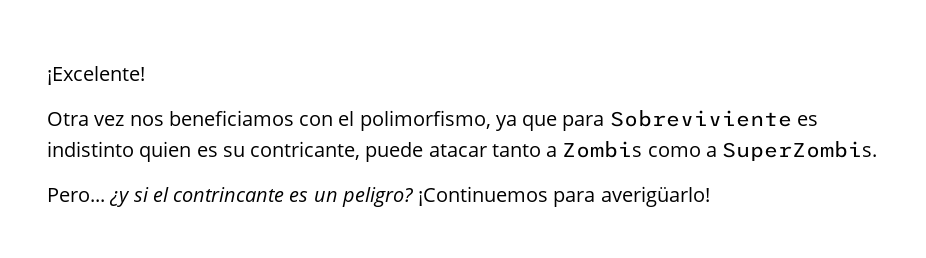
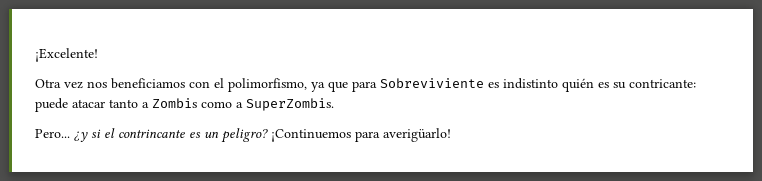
[139,141,192,162] quien -> [562,78,594,92] quién
[250,141,361,160] contricante, -> [629,79,696,88] contricante:

